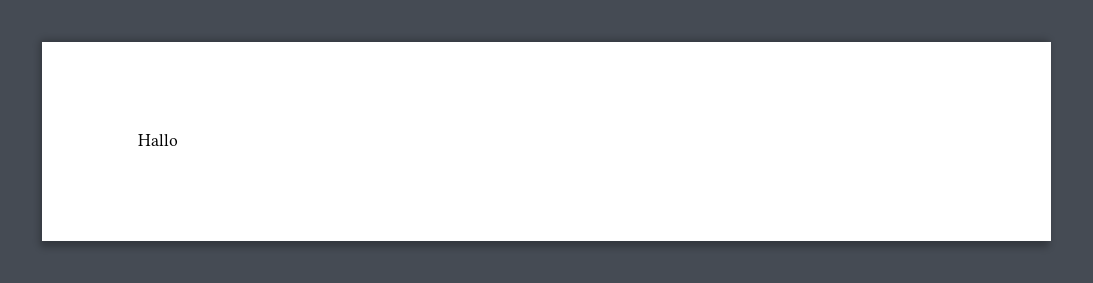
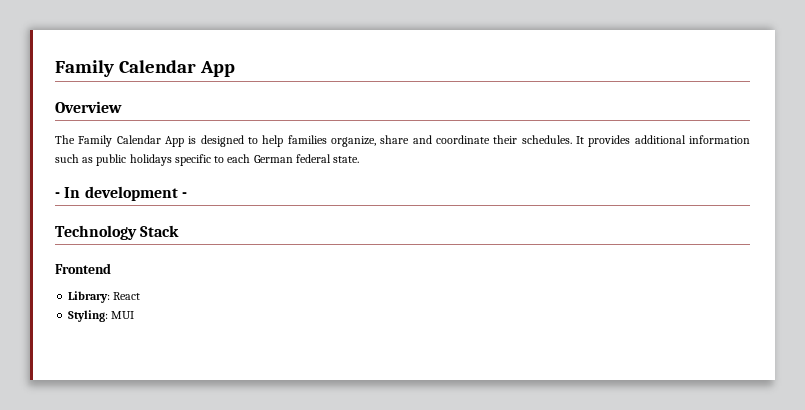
[138,134,178,146] Hallo -> [55,60,235,77] [55,101,122,113] [55,135,751,147] [55,154,360,166] [55,186,187,201] [55,225,180,240] [55,263,111,274] [68,291,141,303] [68,310,135,322] Family Calendar App // Overview // The Family Calendar App is designed to help families organize, share and coordinate their schedules. It provides additional information such as public holidays specific to each German federal state. // - In development - // Technology Stack // Frontend // Library: React // Styling: MUI

